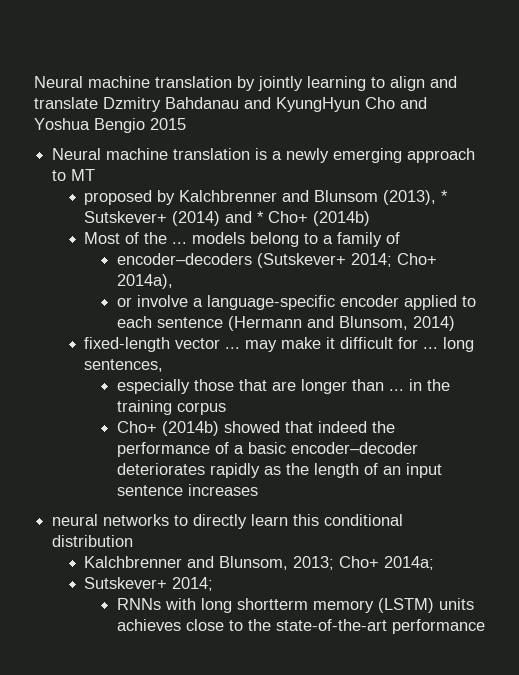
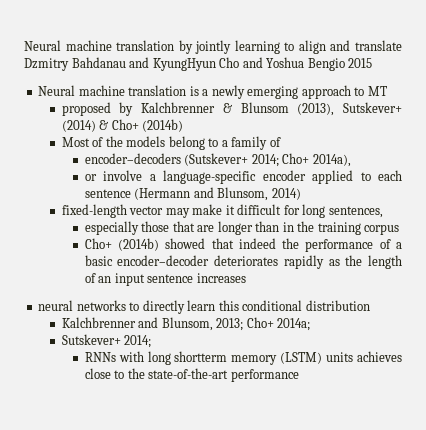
[282,190,310,202] and -> [222,103,232,113] &
[441,190,449,202] * -> (335, 109) none
[225,211,265,223] and * -> [99,120,109,130] &
[172,242,188,244] ... -> (123, 141) none
[225,347,241,349] ... -> (164, 210) none
[423,347,439,349] ... -> (300, 210) none
[388,389,404,391] ... -> (280, 226) none

